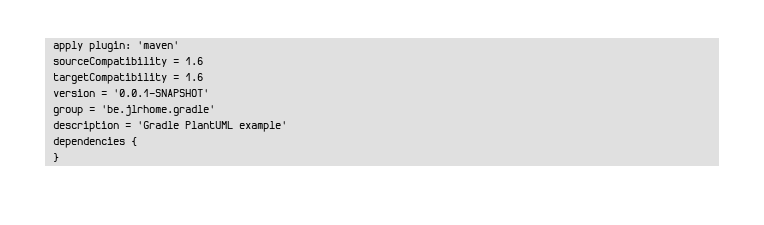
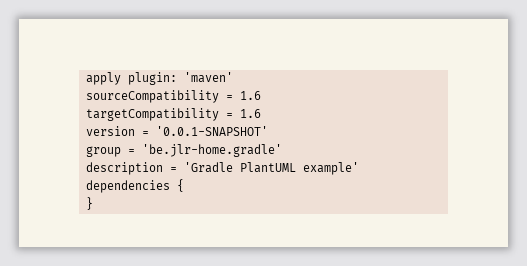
[100,105,215,116] 'be.jlrhome.gradle' -> [141,144,282,157] 'be.jlr-home.gradle'

